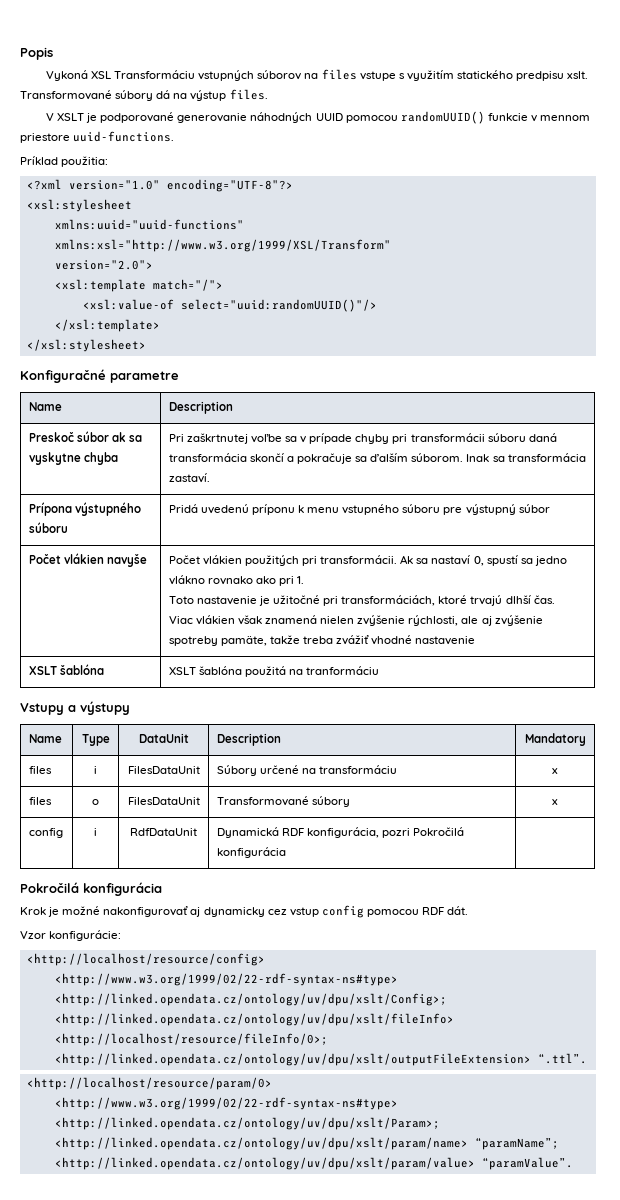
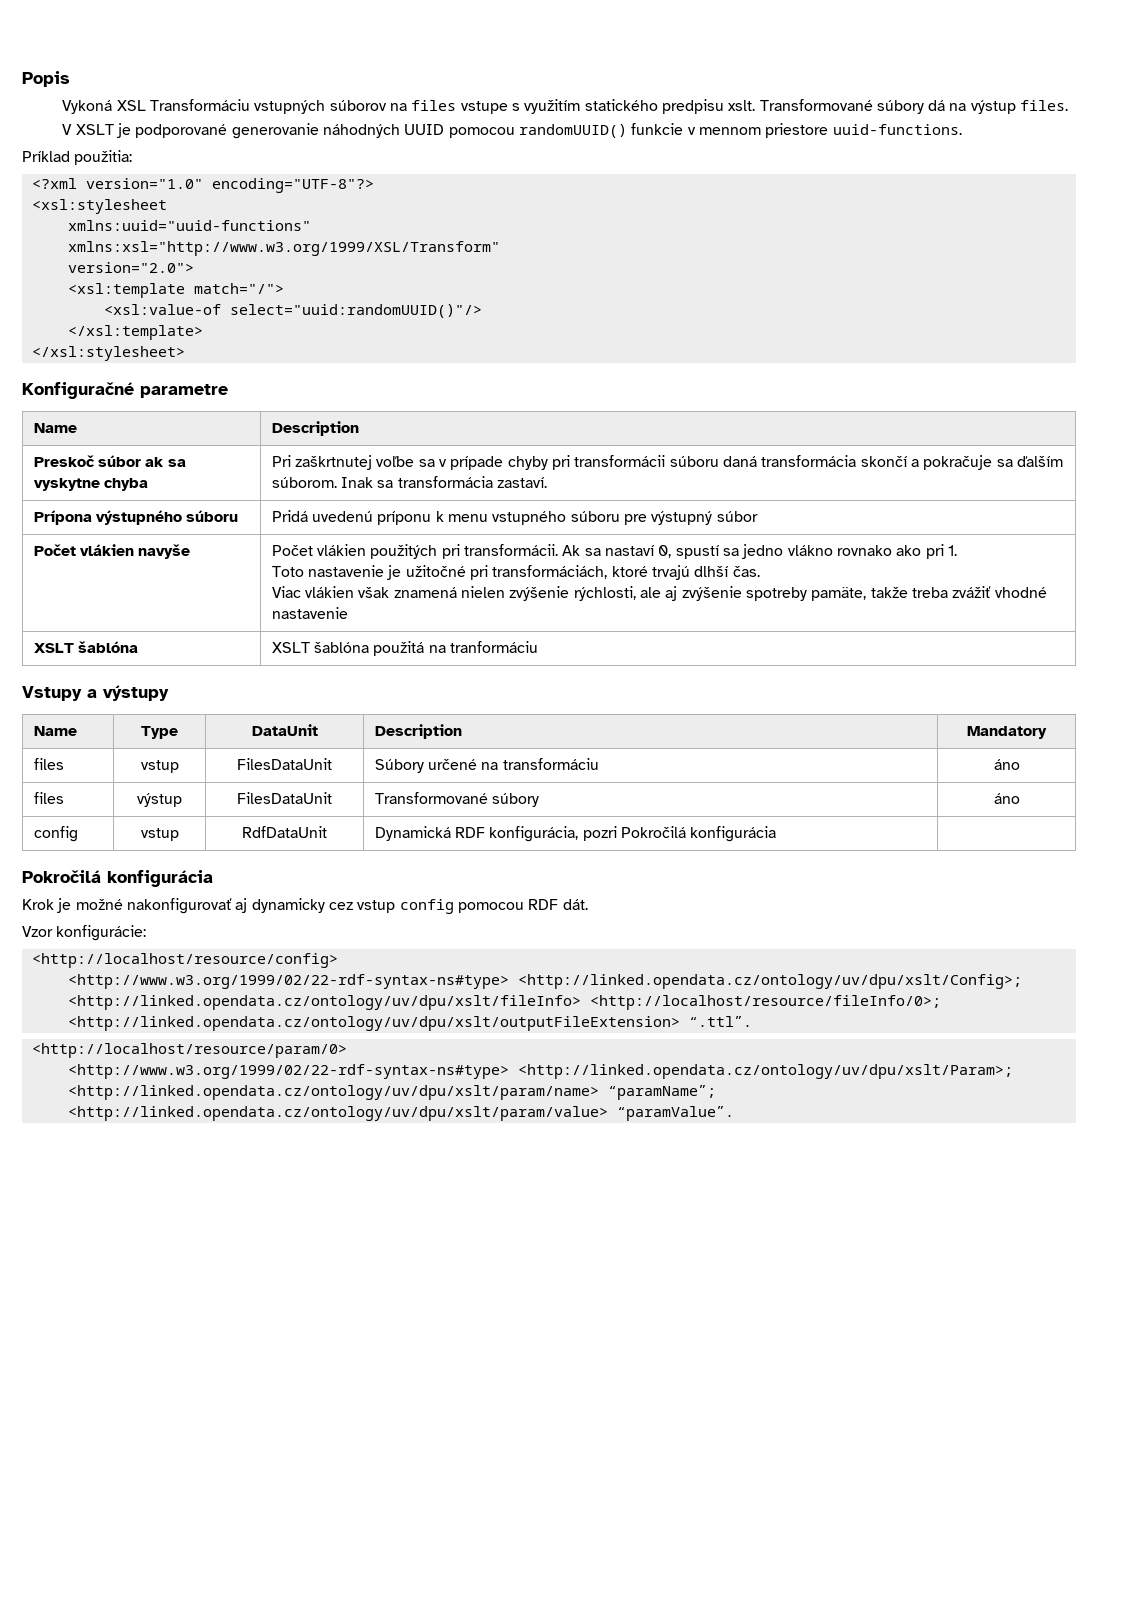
[94,766,97,774] i -> [140,760,179,773] vstup
[552,768,558,774] [28,797,52,805] [92,799,99,805] x // files | o -> [993,759,1020,770] [33,792,64,804] [137,793,182,807] áno // files | výstup
[552,799,558,805] x -> [993,793,1020,804] áno
[94,828,97,836] i -> [140,828,179,841] vstup

